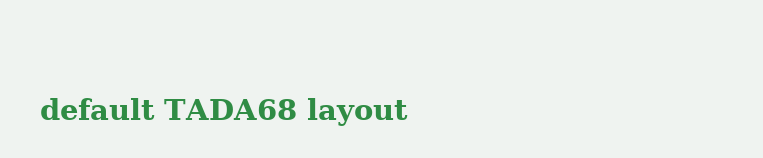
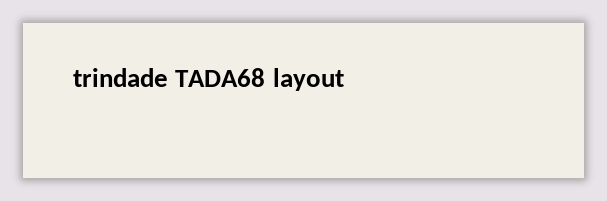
[40,98,155,120] default -> [73,68,168,87] trindade

